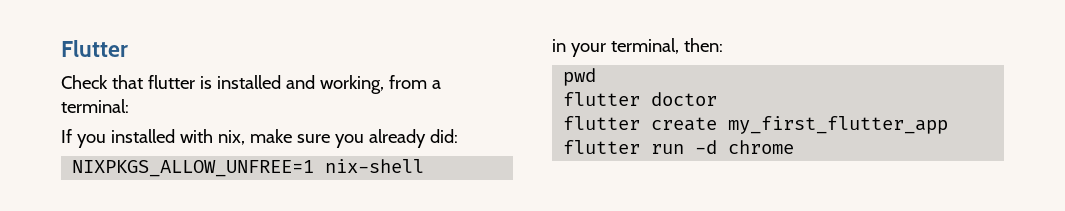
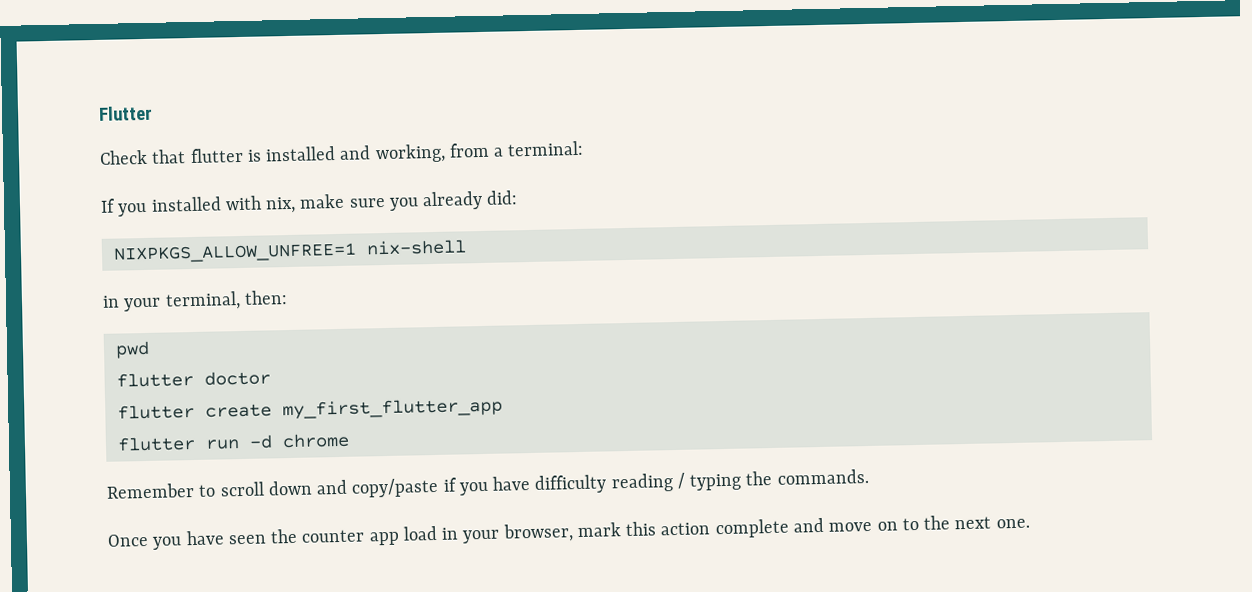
(795, 147) none -> [106,468,869,499] [107,515,1030,550] // Remember to scroll down and copy/paste if you have difficulty reading / typing the commands. // Once you have seen the counter app load in your browser, mark this action complete and move on to the next one.

